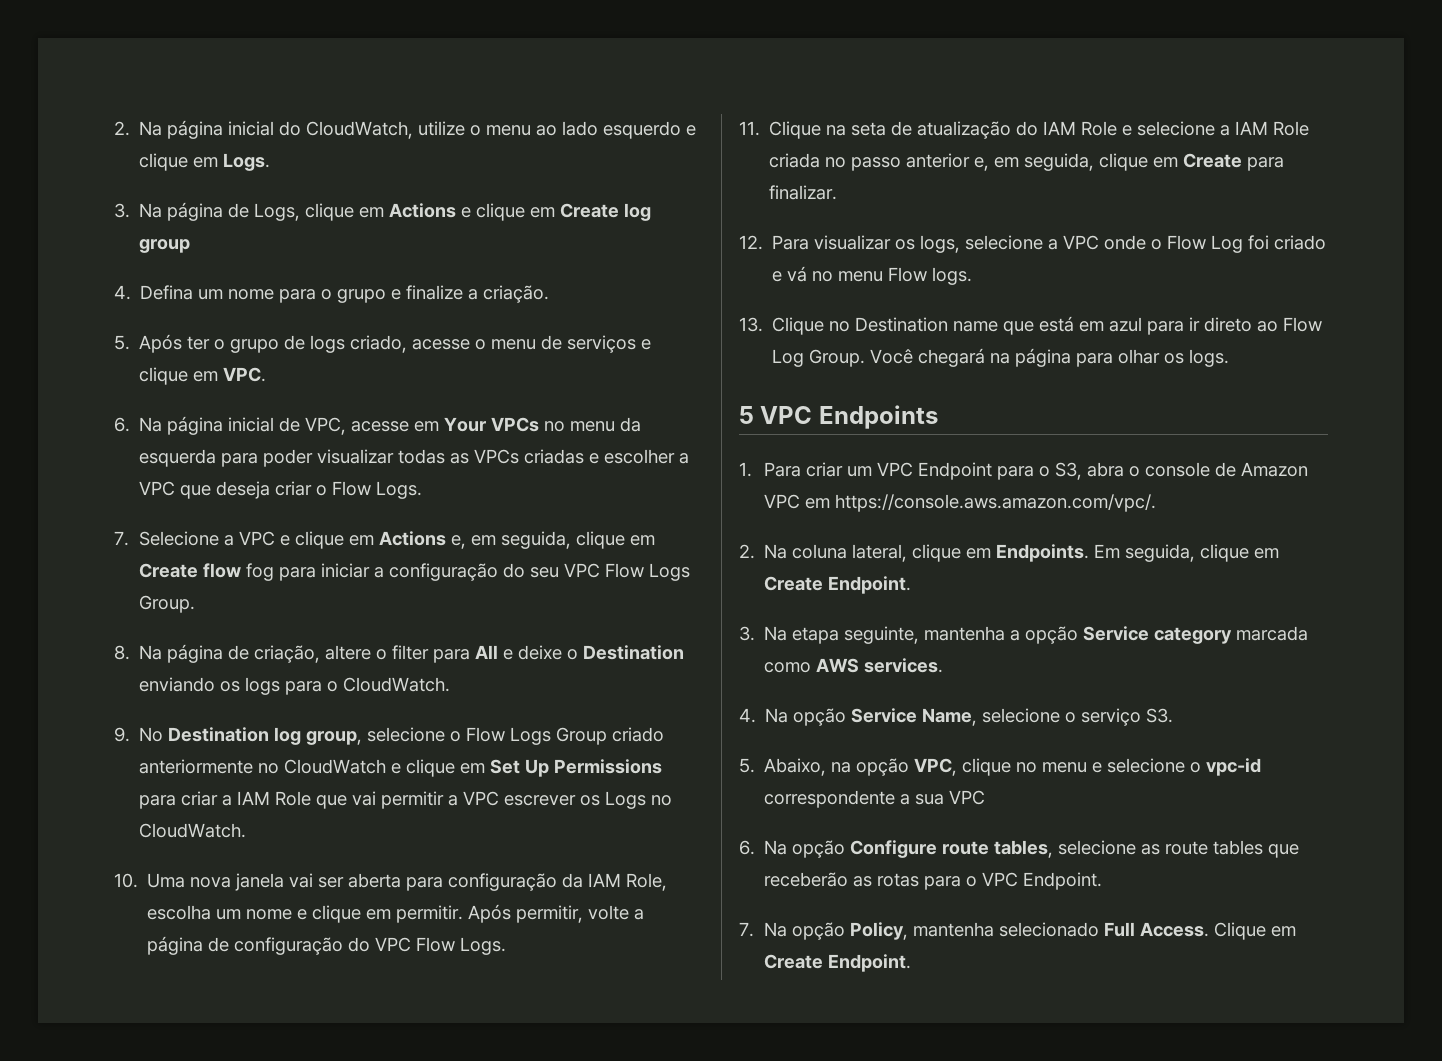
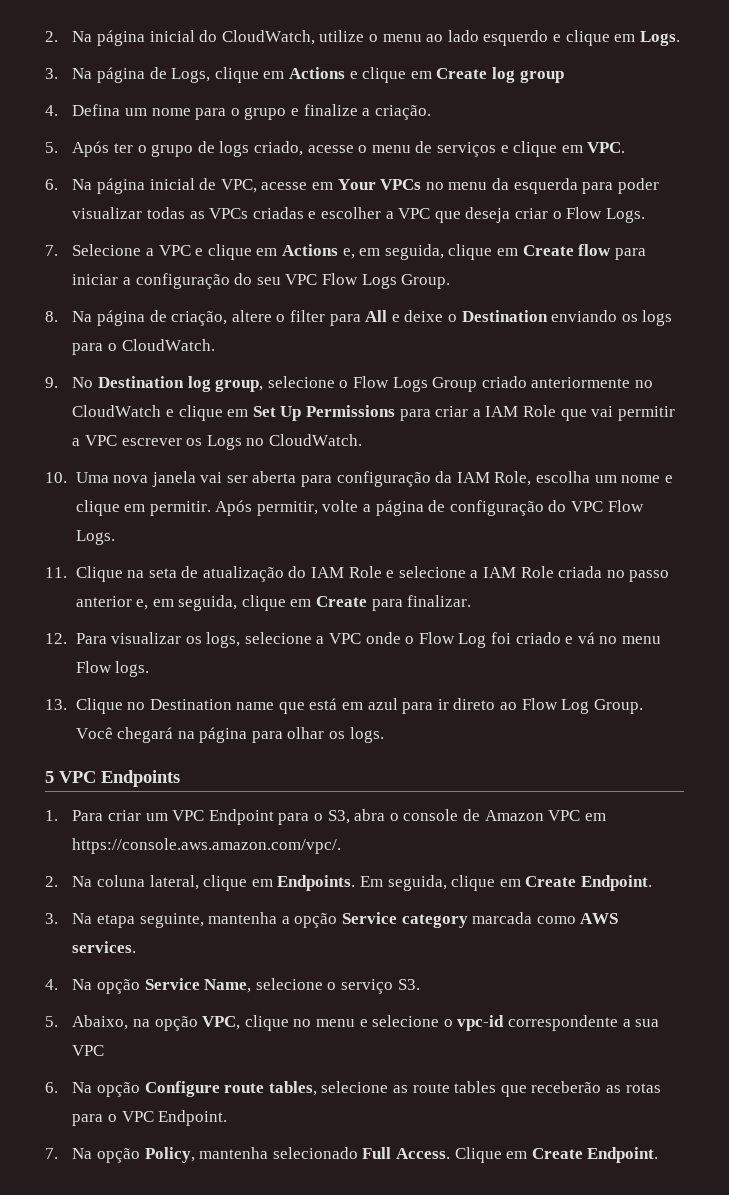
[245,563,274,581] fog -> (612, 250) none

